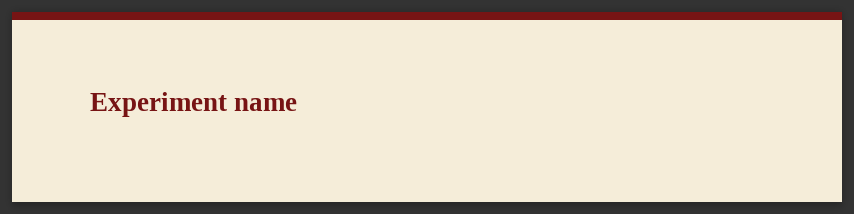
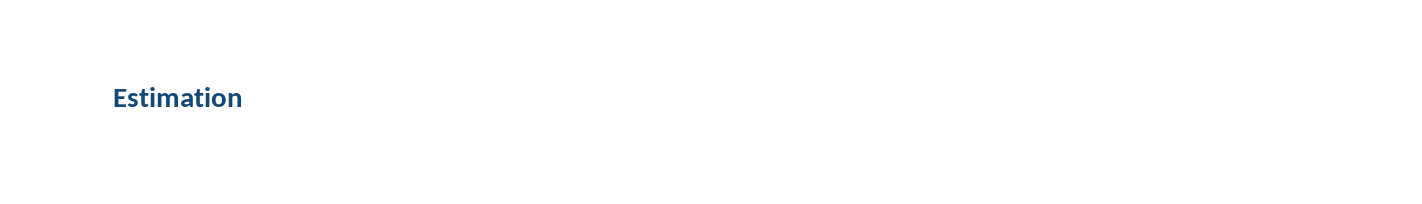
[90,92,298,117] Experiment name -> [113,87,243,107] Estimation

